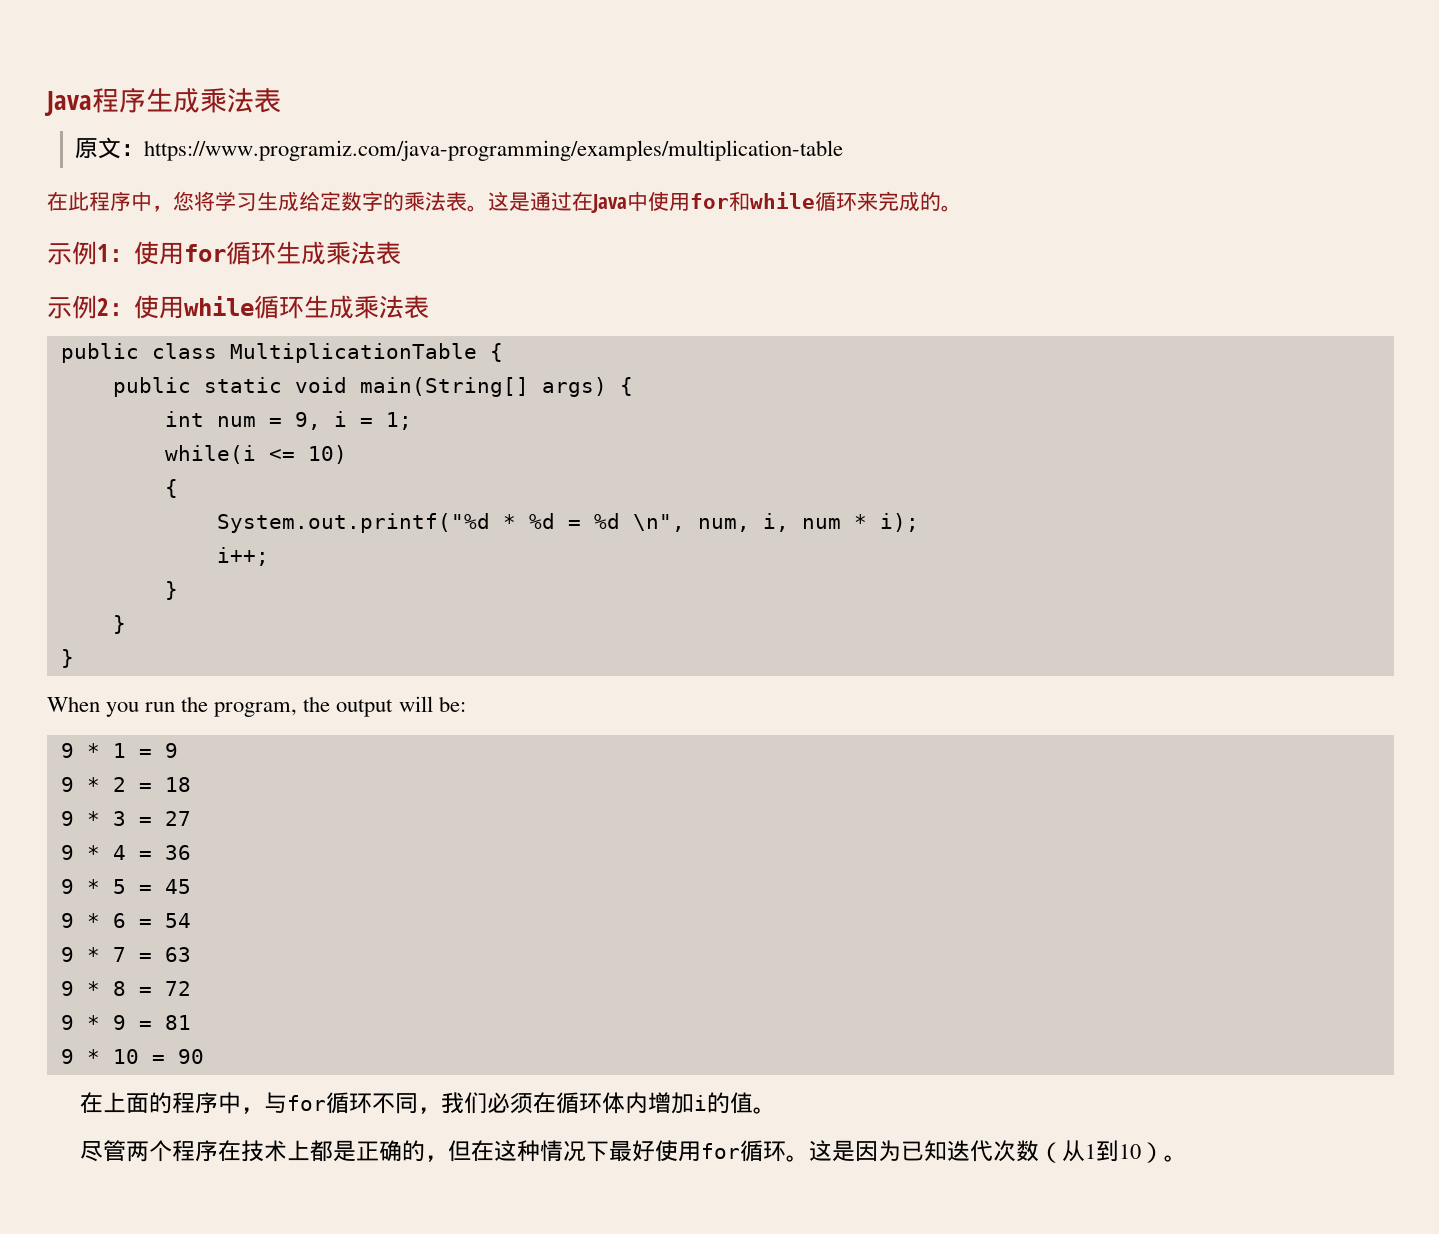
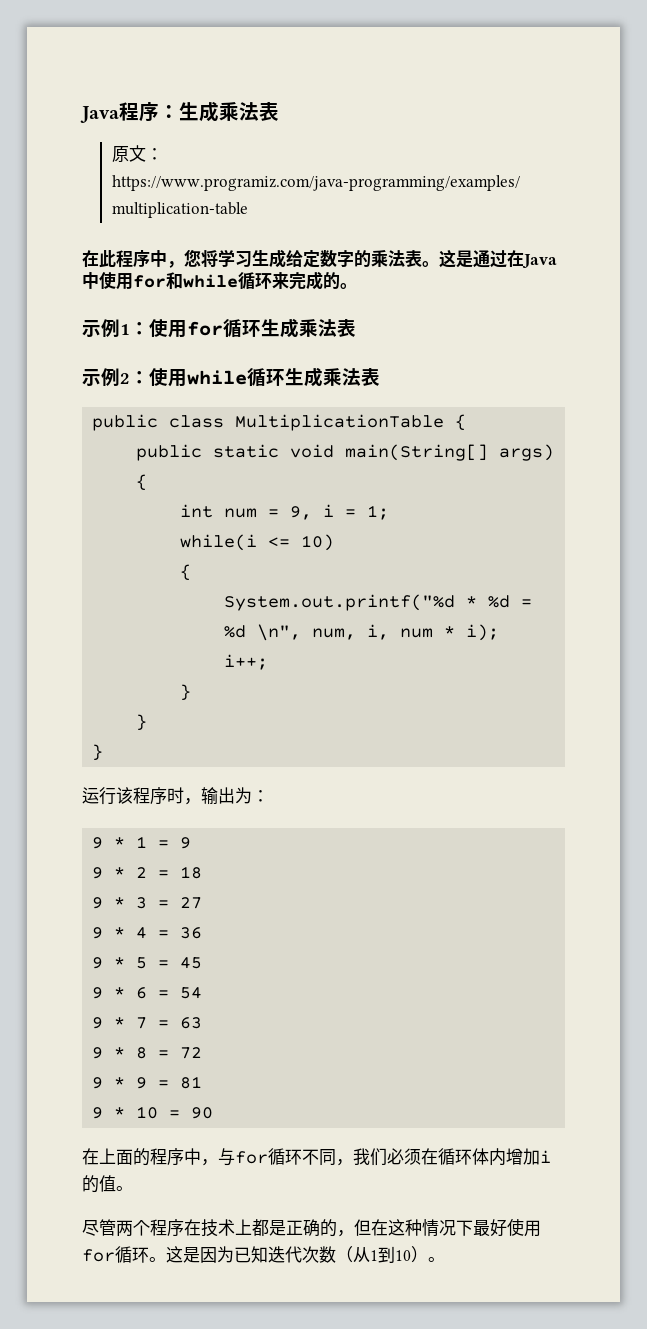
(146, 100) none -> [159,105,179,119] ：
[47,696,466,717] When you run the program, the output will be: -> [82,787,269,805] 运行该程序时，输出为：

